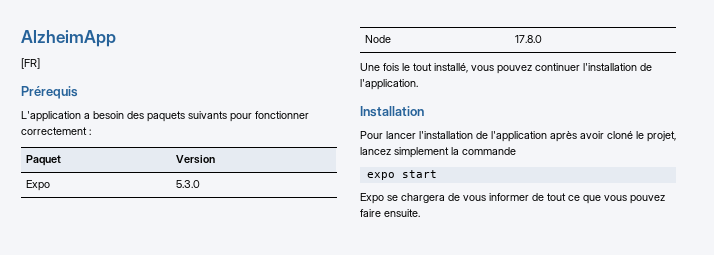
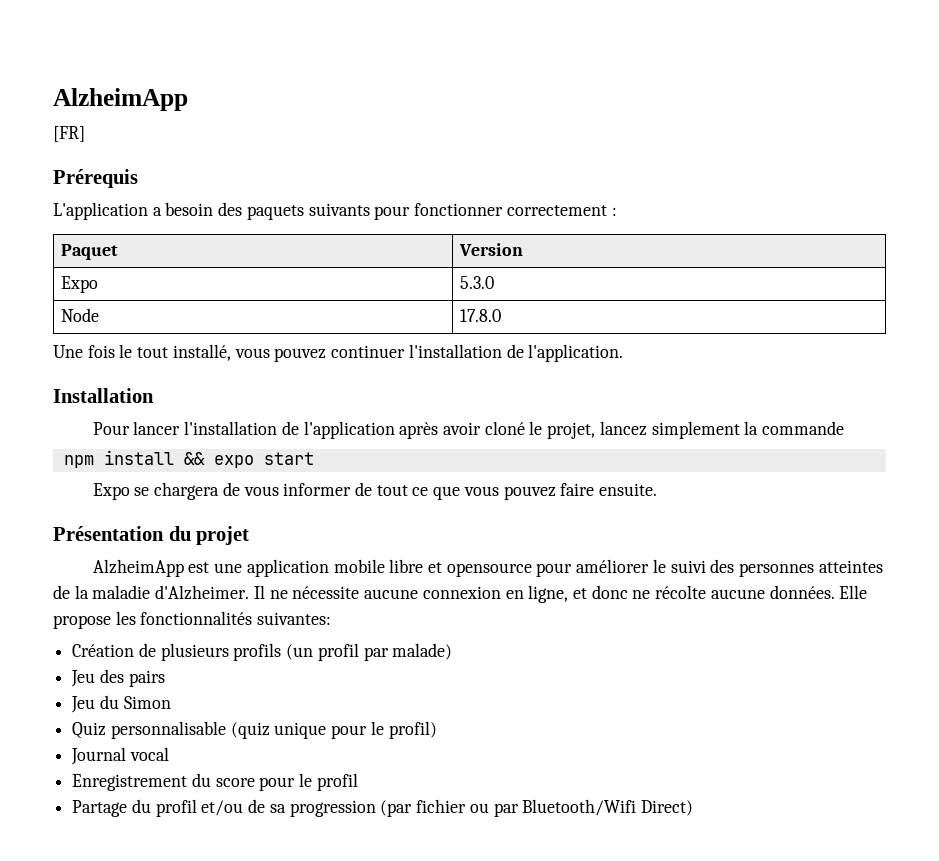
(516, 151) none -> [63,450,205,468] npm install &&
(420, 213) none -> [53,526,250,545] [92,559,883,577] [53,585,868,603] [53,611,332,629] [72,643,453,661] [71,669,165,687] [71,695,171,713] [72,721,437,739] [71,747,169,765] [72,773,358,791] [72,799,693,817] // Présentation du projet // AlzheimApp est une application mobile libre et opensource pour améliorer le suivi des personnes atteintes de la maladie d'Alzheimer. Il ne nécessite aucune connexion en ligne, et donc ne récolte aucune données. Elle propose les fonctionnalités suivantes: // Création de plusieurs profils (un profil par malade) // Jeu des pairs // Jeu du Simon // Quiz personnalisable (quiz unique pour le profil) // Journal vocal // Enregistrement du score pour le profil // Partage du profil et/ou de sa progression (par fichier ou par Bluetooth/Wifi Direct)

